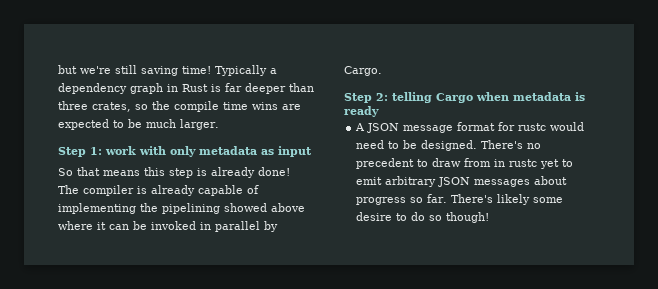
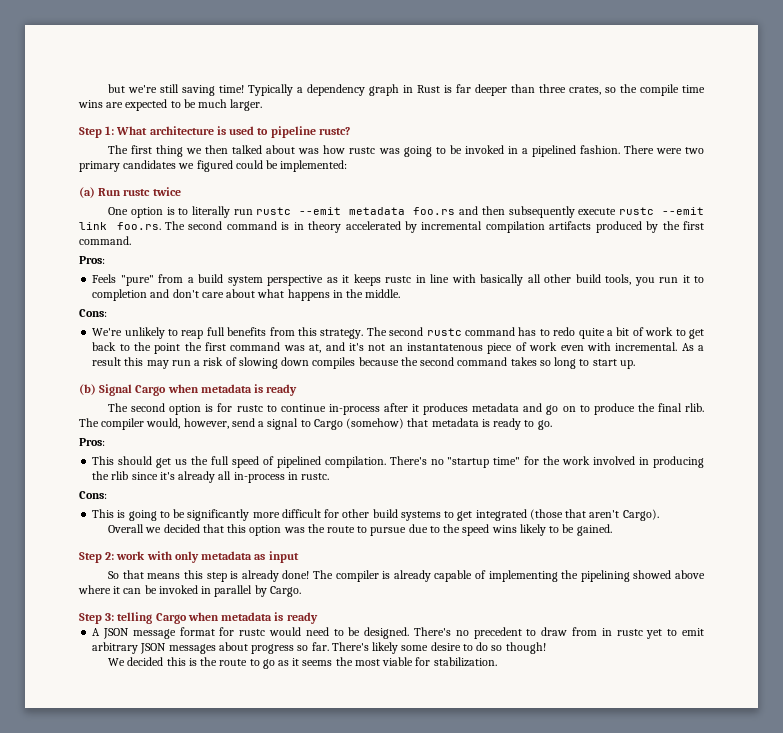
(102, 151) none -> [116,126,350,138] [108,145,704,157] [79,160,348,172] [79,187,181,198] [108,206,704,218] [79,221,705,233] [79,236,131,245] [79,256,105,264] [92,274,705,286] [92,289,401,301] [79,309,107,317] [92,327,704,339] [92,342,704,354] [92,357,635,369] [79,384,298,396] [108,403,704,415] [79,418,552,430] [79,438,105,446] [92,456,704,468] [92,471,330,483] [79,491,107,499] [92,509,659,521] [108,524,612,536] [79,552,115,563] What architecture is used to pipeline rustc? // The first thing we then talked about was how rustc was going to be invoked in a pipelined fashion. There were two primary candidates we figured could be implemented: // (a) Run rustc twice // One option is to literally run rustc --emit metadata foo.rs and then subsequently execute rustc --emit link foo.rs. The second command is in theory accelerated by incremental compilation artifacts produced by the first command. // Pros: // Feels "pure" from a build system perspective as it keeps rustc in line with basically all other build tools, you run it to completion and don't care about what happens in the middle. // Cons: // We're unlikely to reap full benefits from this strategy. The second rustc command has to redo quite a bit of work to get back to the point the first command was at, and it's not an instantatenous piece of work even with incremental. As a result this may run a risk of slowing down compiles because the second command takes so long to start up. // (b) Signal Cargo when metadata is ready // The second option is for rustc to continue in-process after it produces metadata and go on to produce the final rlib. The compiler would, however, send a signal to Cargo (somehow) that metadata is ready to go. // Pros: // This should get us the full speed of pipelined compilation. There's no "startup time" for the work involved in producing the rlib since it's already all in-process in rustc. // Cons: // This is going to be significantly more difficult for other build systems to get integrated (those that aren't Cargo). // Overall we decided that this option was the route to pursue due to the speed wins likely to be gained. // Step 2:
[376,93,388,101] 2: -> [105,613,115,621] 3:
(490, 217) none -> [108,657,497,669] // We decided this is the route to go as it seems the most viable for stabilization.

